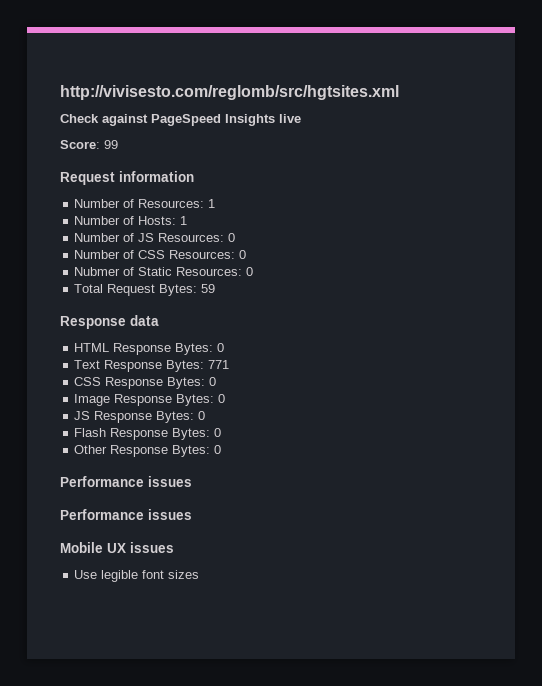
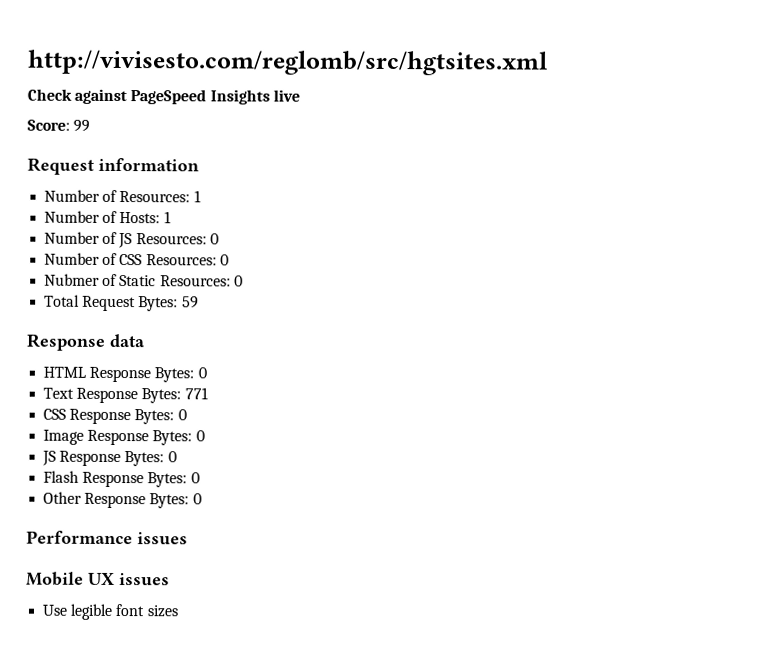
[60,509,192,520] // Performance issues -> (188, 538) none

